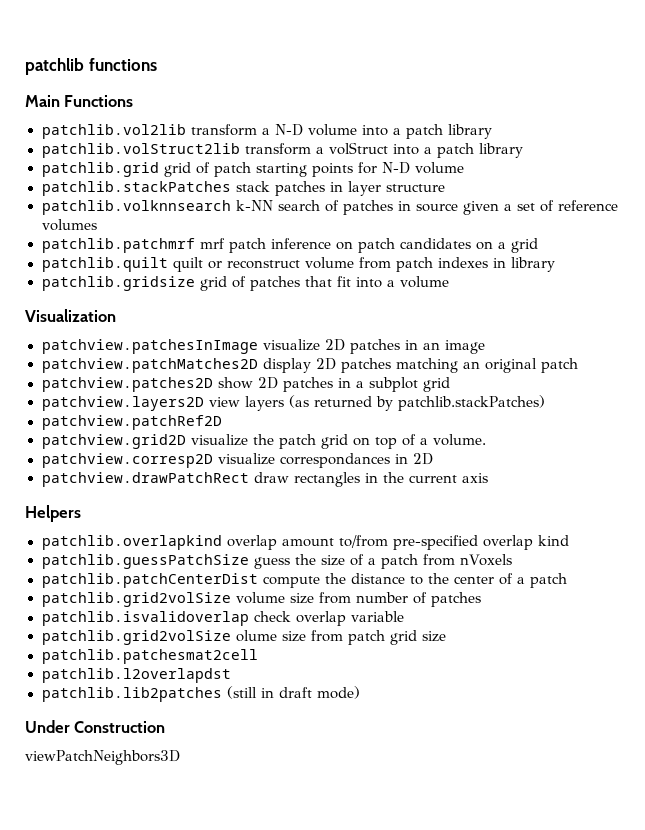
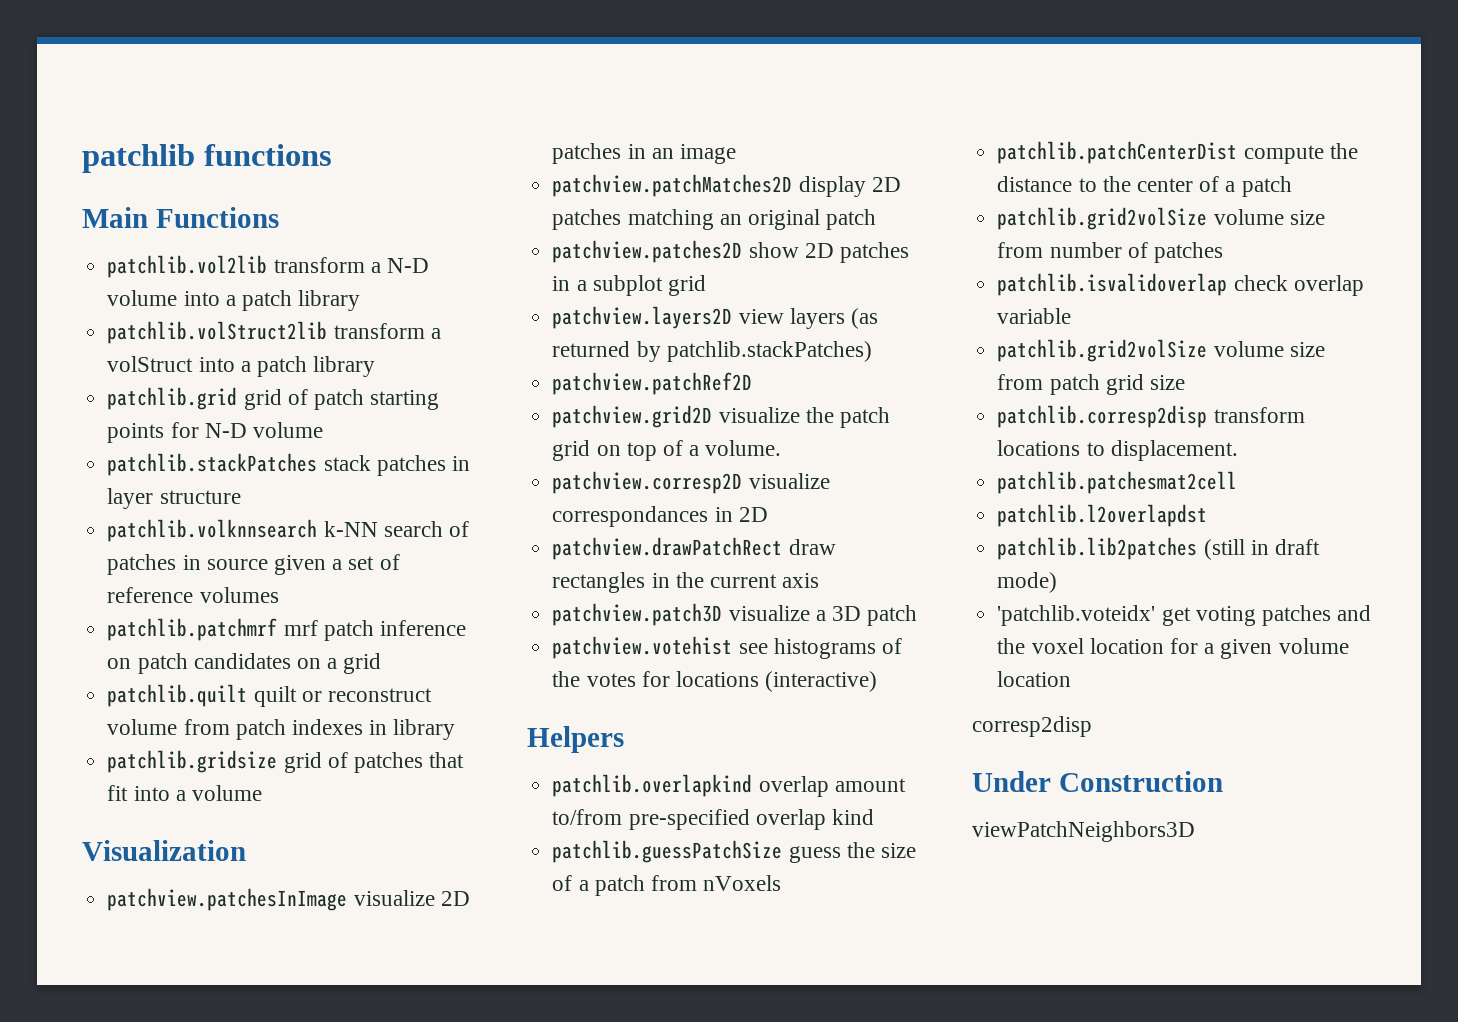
(488, 478) none -> [552,603,918,626] [552,636,902,659] [552,671,878,692] // patchview.patch3D visualize a 3D patch // patchview.votehist see histograms of the votes for locations (interactive)
[235,630,277,642] olume -> [1213,341,1284,357] volume
(446, 636) none -> [997,405,1305,428] [997,440,1238,461] // patchlib.corresp2disp transform locations to displacement.
(360, 692) none -> [997,605,1372,626] [997,638,1349,659] [997,671,1072,687] [972,716,1092,737] // 'patchlib.voteidx' get voting patches and the voxel location for a given volume location // corresp2disp

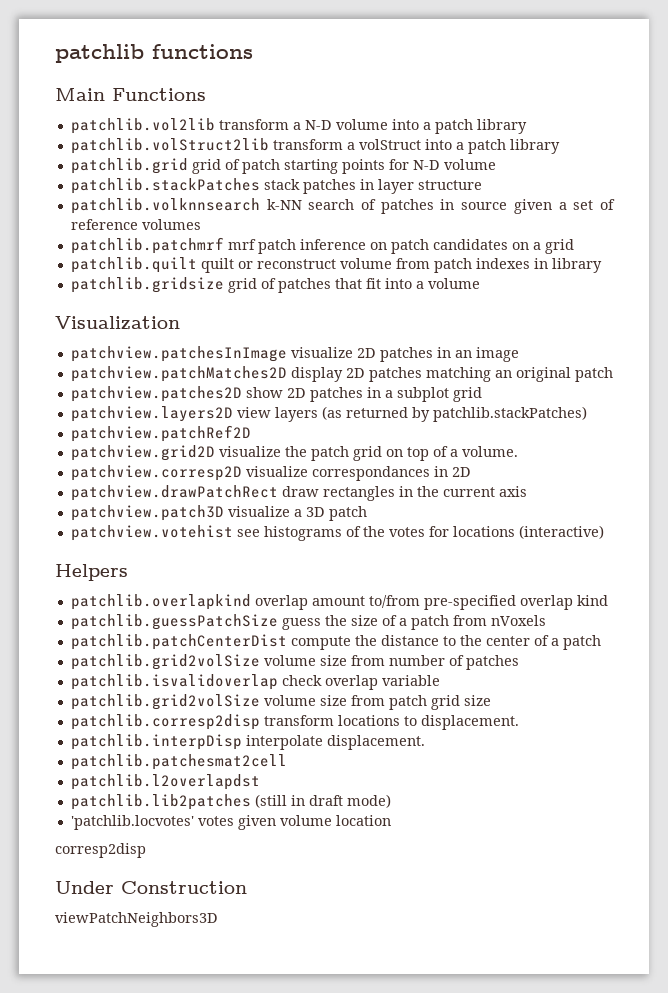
(1238, 450) none -> [70,734,425,750] // patchlib.interpDisp interpolate displacement.
[997,605,1372,626] [997,638,1215,654] 'patchlib.voteidx' get voting patches and the voxel location for a -> [70,815,234,830] 'patchlib.locvotes' votes

